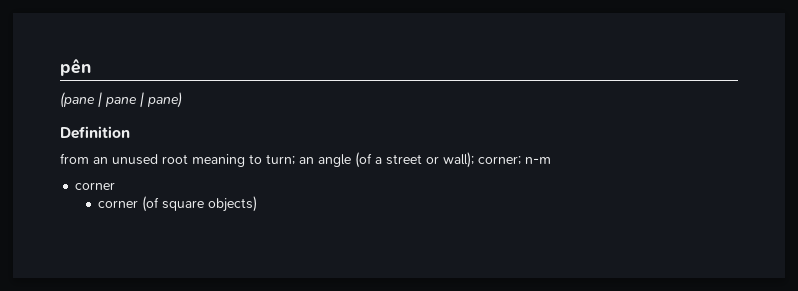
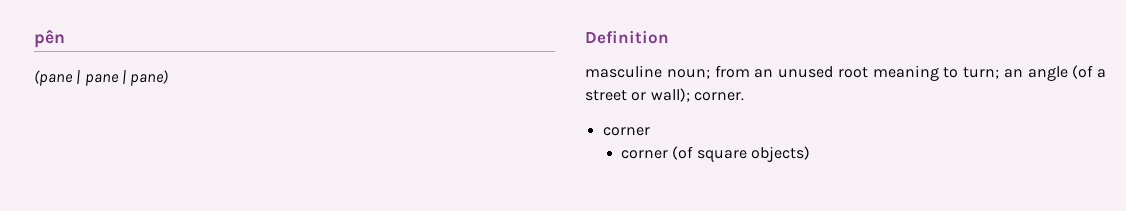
(130, 132) none -> [585,65,710,79] masculine noun;
[478,156,551,165] corner; n-m -> [693,92,744,101] corner.

